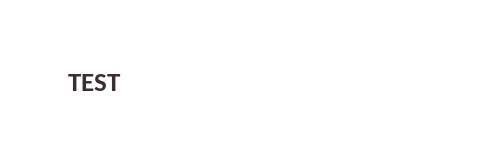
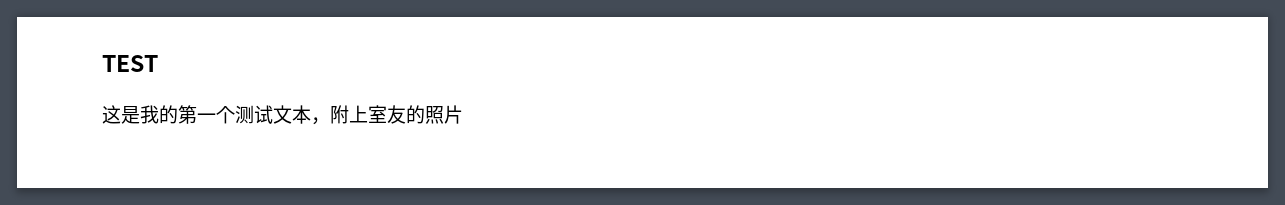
(121, 82) none -> [102,105,463,125] // 这是我的第一个测试文本，附上室友的照片

